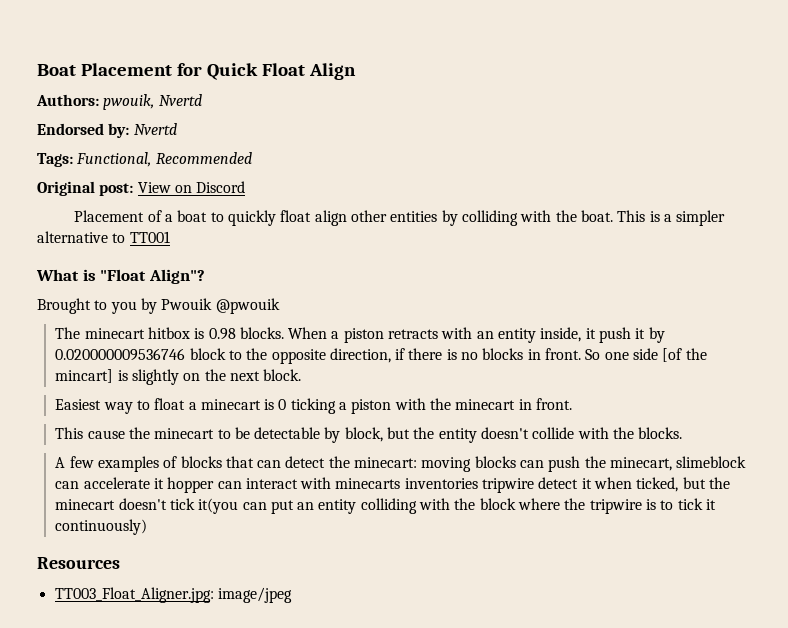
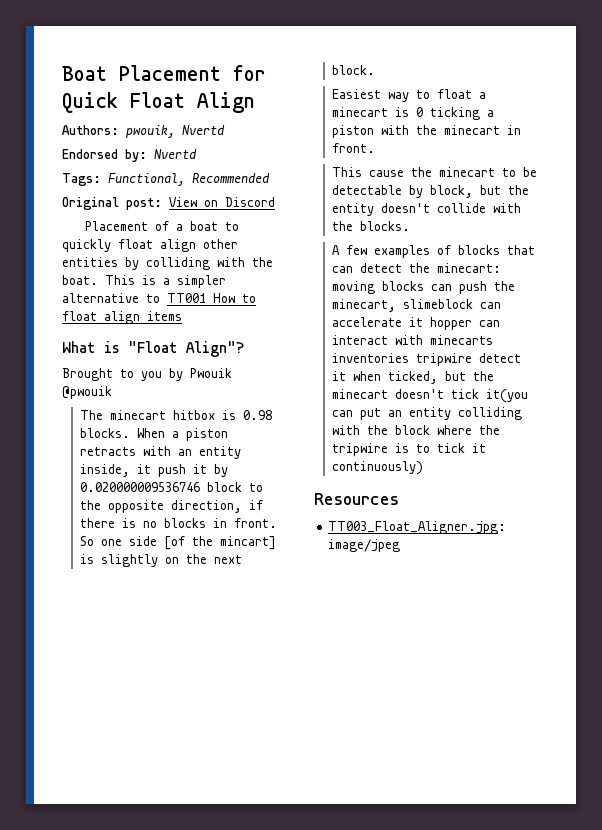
(170, 237) none -> [213,293,256,303] [62,311,182,324] How to float align items

